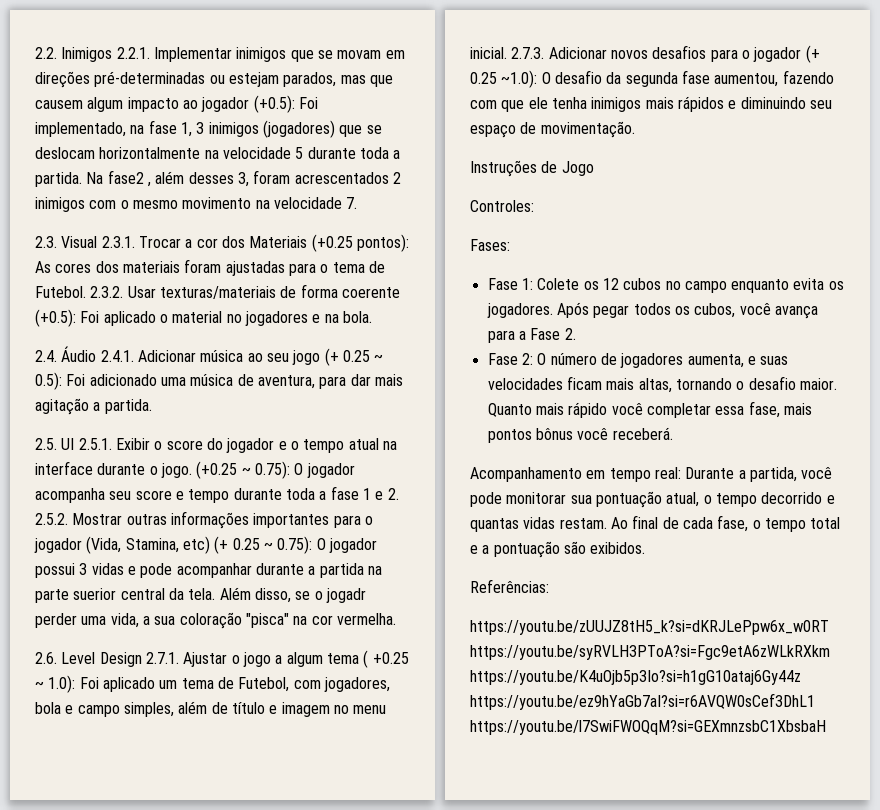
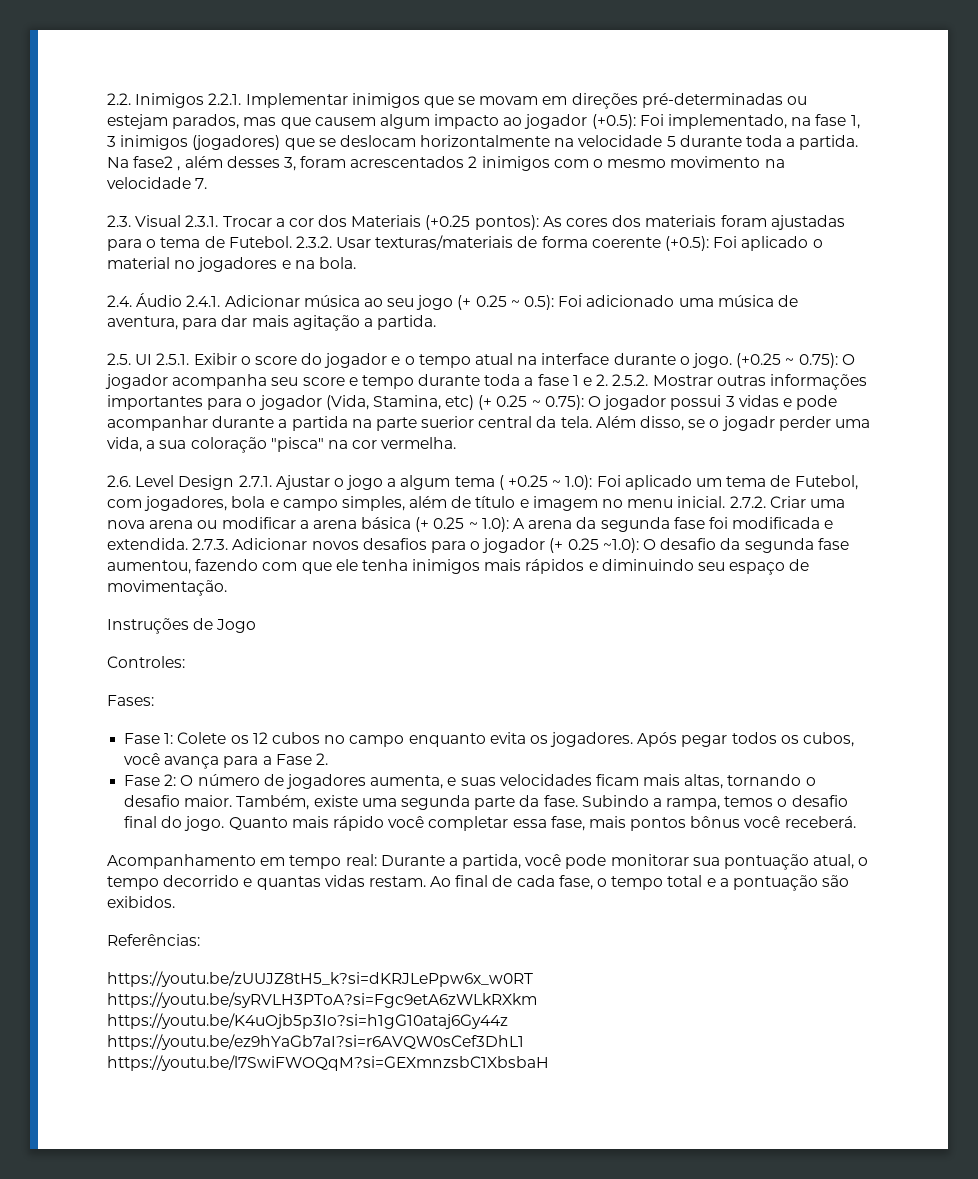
(507, 53) none -> [729,496,845,508] [107,517,834,532] [107,538,188,550] 2.7.2. Criar uma nova arena ou modificar a arena básica (+ 0.25 ~ 1.0): A arena da segunda fase foi modificada e extendida.
(837, 384) none -> [236,795,848,810] [124,816,225,831] Também, existe uma segunda parte da fase. Subindo a rampa, temos o desafio final do jogo.

